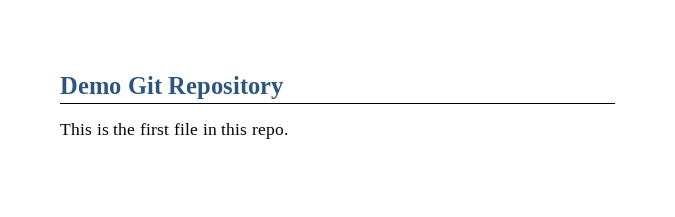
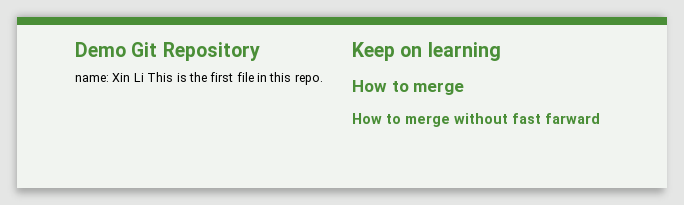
(285, 87) none -> [75,73,144,82] name: Xin Li
(289, 133) none -> [352,42,501,61] [352,80,465,95] [352,113,600,127] // Keep on learning // How to merge // How to merge without fast farward

